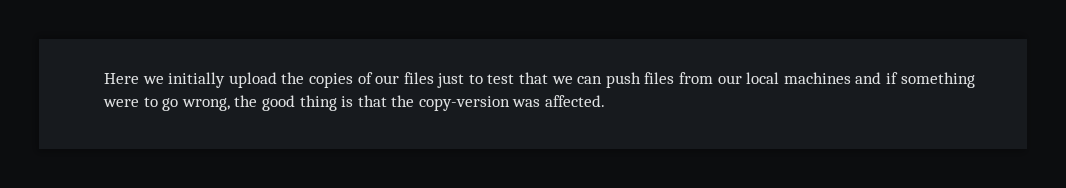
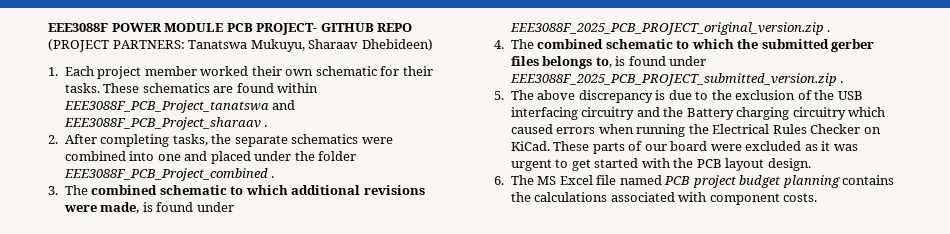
[104,72,975,88] [103,95,606,111] Here we initially upload the copies of our files just to test that we can push files from our local machines and if something were to go wrong, the good thing is that the copy-version was affected. -> [48,23,413,35] [48,39,433,52] [48,66,433,79] [64,83,319,93] [63,100,296,113] [63,117,268,130] [48,134,393,147] [64,151,357,164] [63,168,275,181] [48,185,425,195] [63,202,234,214] [509,22,831,35] [494,39,875,52] [510,56,707,69] [509,73,844,86] [494,90,863,103] [510,107,886,120] [510,124,881,137] [510,141,858,154] [510,158,811,171] [494,175,895,188] [510,192,818,205] EEE3088F POWER MODULE PCB PROJECT- GITHUB REPO (PROJECT PARTNERS: Tanatswa Mukuyu, Sharaav Dhebideen) // 1. Each project member worked their own schematic for their tasks. These schematics are found within EEE3088F_PCB_Project_tanatswa and EEE3088F_PCB_Project_sharaav . // 2. After completing tasks, the separate schematics were combined into one and placed under the folder EEE3088F_PCB_Project_combined . // 3. The combined schematic to which additional revisions were made, is found under EEE3088F_2025_PCB_PROJECT_original_version.zip . // 4. The combined schematic to which the submitted gerber files belongs to, is found under EEE3088F_2025_PCB_PROJECT_submitted_version.zip . // 5. The above discrepancy is due to the exclusion of the USB interfacing circuitry and the Battery charging circuitry which caused errors when running the Electrical Rules Checker on KiCad. These parts of our board were excluded as it was urgent to get started with the PCB layout design. // 6. The MS Excel file named PCB project budget planning contains the calculations associated with component costs.

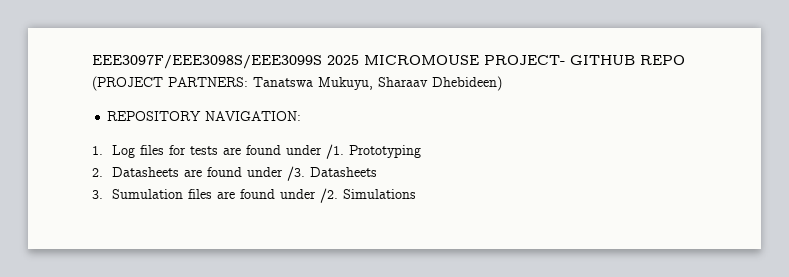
[48,23,253,32] EEE3088F POWER MODULE PCB -> [92,55,479,69] EEE3097F/EEE3098S/EEE3099S 2025 MICROMOUSE
(433, 45) none -> [107,111,302,121] // REPOSITORY NAVIGATION:
[64,66,433,79] [64,83,319,93] [63,100,296,113] [63,117,268,130] [48,134,393,147] [64,151,357,164] [63,168,275,181] [48,185,425,195] [63,202,234,214] [509,22,831,35] [494,39,875,52] [510,56,707,69] [509,73,844,86] [494,90,863,103] [510,107,886,120] [510,124,881,137] [510,141,858,154] [510,158,811,171] [494,175,895,188] [510,192,818,205] Each project member worked their own schematic for their tasks. These schematics are found within EEE3088F_PCB_Project_tanatswa and EEE3088F_PCB_Project_sharaav . // 2. After completing tasks, the separate schematics were combined into one and placed under the folder EEE3088F_PCB_Project_combined . // 3. The combined schematic to which additional revisions were made, is found under EEE3088F_2025_PCB_PROJECT_original_version.zip . // 4. The combined schematic to which the submitted gerber files belongs to, is found under EEE3088F_2025_PCB_PROJECT_submitted_version.zip . // 5. The above discrepancy is due to the exclusion of the USB interfacing circuitry and the Battery charging circuitry which caused errors when running the Electrical Rules Checker on KiCad. These parts of our board were excluded as it was urgent to get started with the PCB layout design. // 6. The MS Excel file named PCB project budget planning contains the calculations associated with component costs. -> [112,144,422,159] [92,166,378,181] [92,188,417,203] Log files for tests are found under /1. Prototyping // 2. Datasheets are found under /3. Datasheets // 3. Sumulation files are found under /2. Simulations

